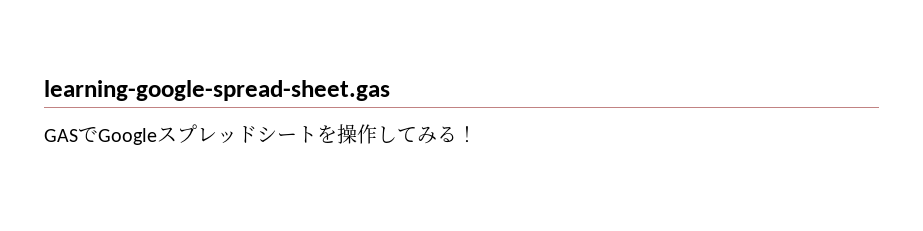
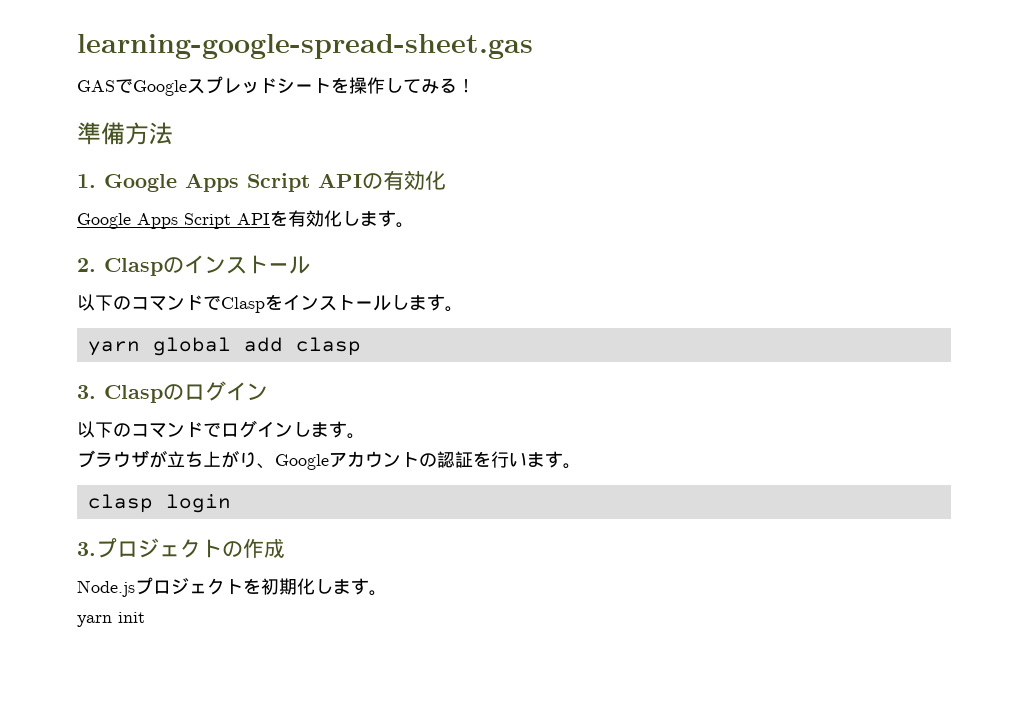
(477, 134) none -> [77,122,173,145] [77,170,446,192] [77,210,414,229] [77,255,310,276] [77,294,463,313] [87,337,361,356] [77,381,268,403] [77,420,365,439] [77,450,581,470] [87,494,231,513] [77,538,285,558] [77,577,387,597] [77,612,145,627] // 準備方法 // 1. Google Apps Script APIの有効化 // Google Apps Script APIを有効化します。 // 2. Claspのインストール // 以下のコマンドでClaspをインストールします。 // yarn global add clasp // 3. Claspのログイン // 以下のコマンドでログインします。 // ブラウザが立ち上がり、Googleアカウントの認証を行います。 // clasp login // 3.プロジェクトの作成 // Node.jsプロジェクトを初期化します。 // yarn init

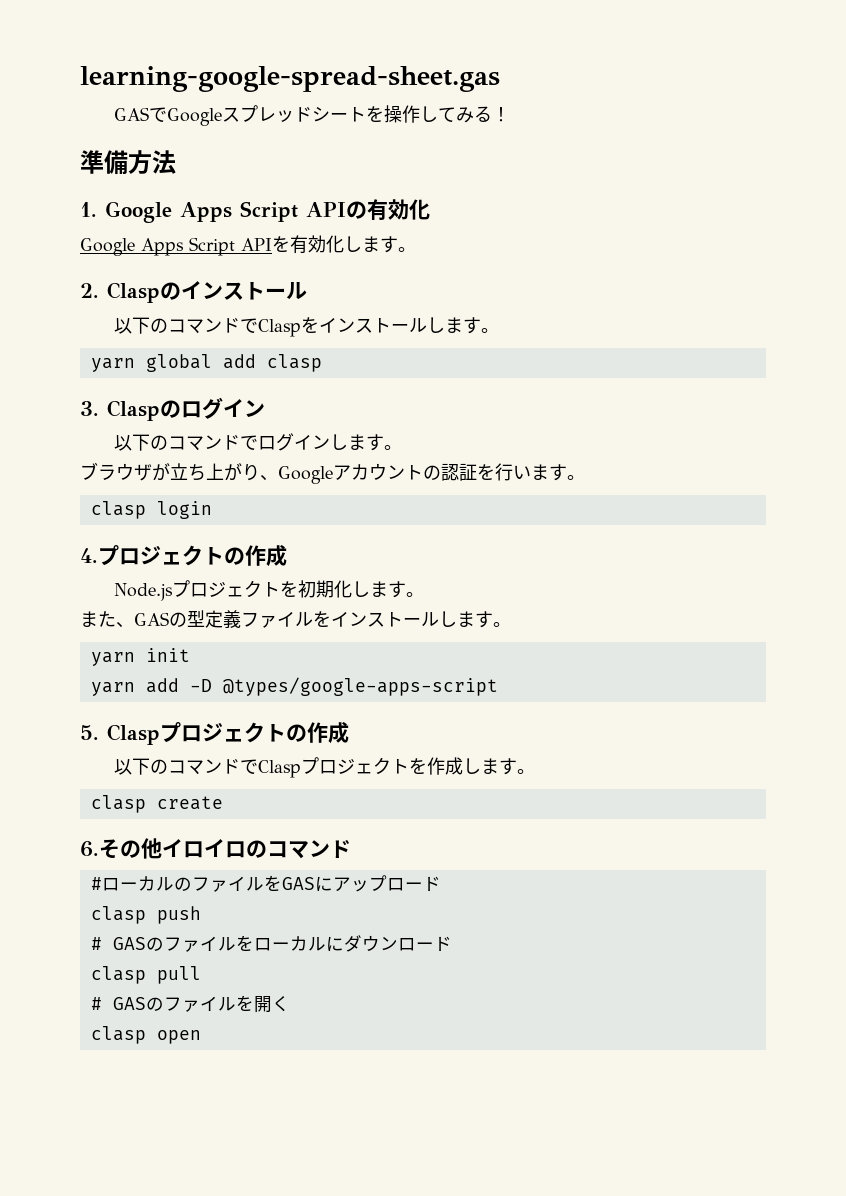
[77,542,96,556] 3. -> [80,548,98,563] 4.
[77,612,145,627] yarn init -> [80,610,511,628] [90,648,190,666] [90,677,498,696] [80,721,349,745] [113,757,535,778] [90,795,223,813] [80,838,351,859] [90,875,441,892] [90,906,201,924] [90,935,452,952] [90,966,201,984] [90,995,290,1013] [90,1026,201,1044] また、GASの型定義ファイルをインストールします。 // yarn init // yarn add -D @types/google-apps-script // 5. Claspプロジェクトの作成 // 以下のコマンドでClaspプロジェクトを作成します。 // clasp create // 6.その他イロイロのコマンド // #ローカルのファイルをGASにアップロード // clasp push // # GASのファイルをローカルにダウンロード // clasp pull // # GASのファイルを開く // clasp open

